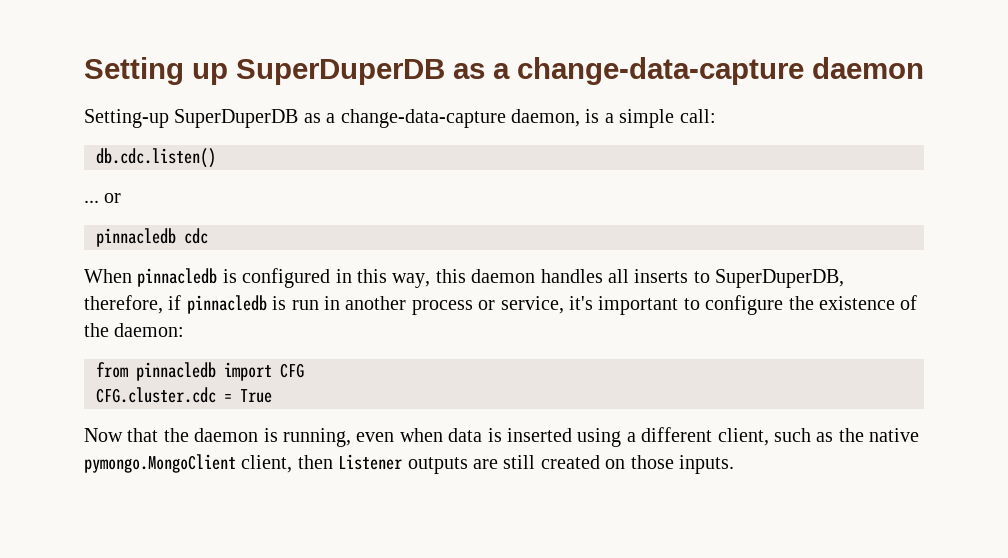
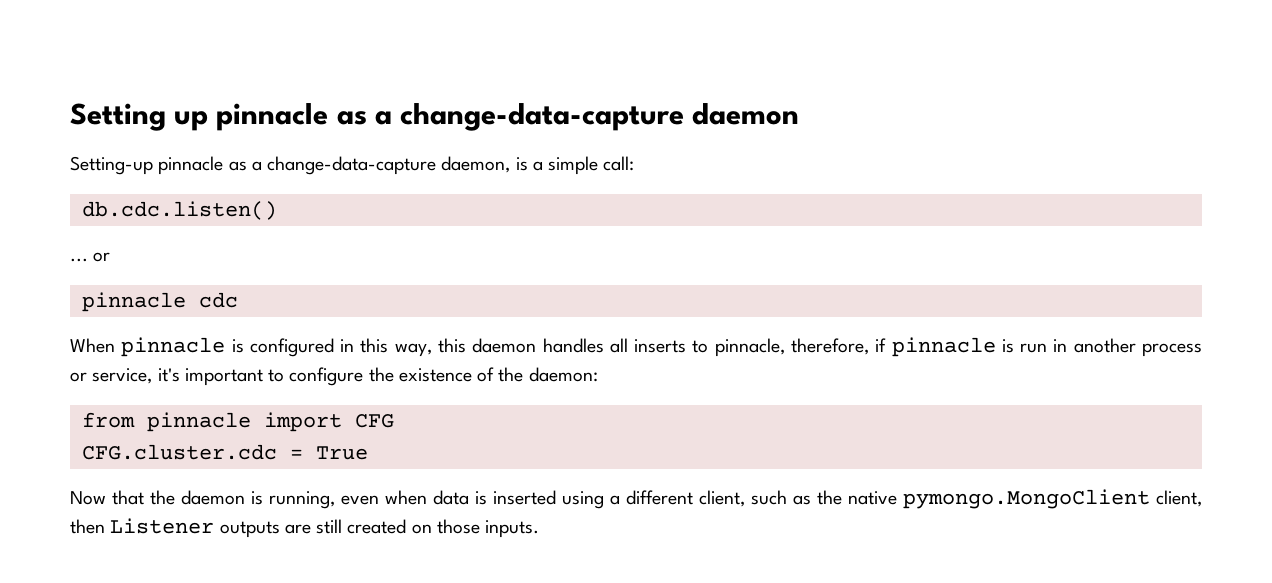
[236,59,445,85] SuperDuperDB -> [216,103,329,131] pinnacle
[174,109,299,128] SuperDuperDB -> [158,156,224,175] pinnacle
[96,228,176,247] pinnacledb -> [81,292,186,312] pinnacle
[137,268,218,287] pinnacledb -> [121,337,226,357] pinnacle
[715,269,845,288] SuperDuperDB, -> [714,338,785,357] pinnacle,
[186,295,267,314] pinnacledb -> [891,337,996,357] pinnacle
[136,362,216,381] pinnacledb -> [146,412,251,432] pinnacle

